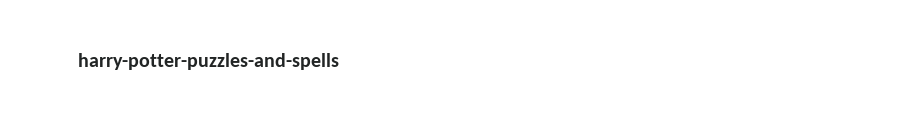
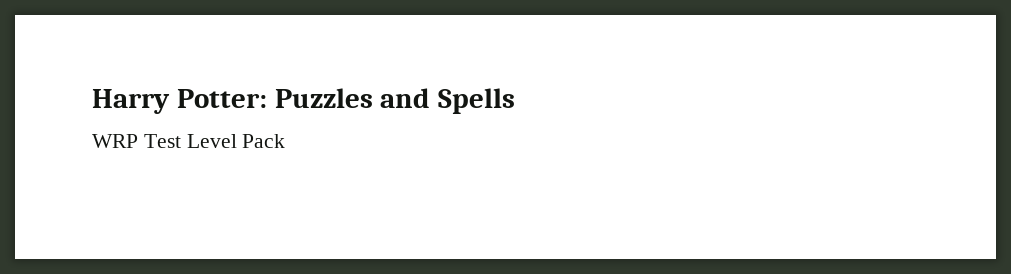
[78,53,339,70] harry-potter-puzzles-and-spells -> [92,88,516,114] [92,134,286,148] Harry Potter: Puzzles and Spells // WRP Test Level Pack

